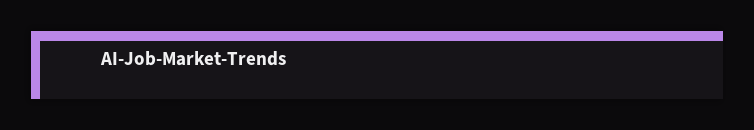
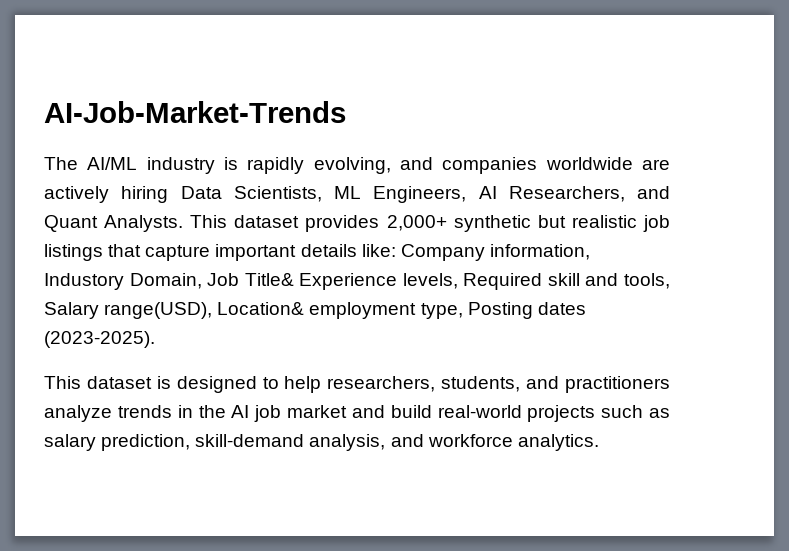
(286, 58) none -> [44,157,670,174] [44,186,670,203] [44,215,670,232] [44,244,590,261] [44,273,670,290] [44,302,586,319] [44,331,155,348] [44,376,671,393] [44,405,670,422] [44,434,599,451] // The AI/ML industry is rapidly evolving, and companies worldwide are actively hiring Data Scientists, ML Engineers, AI Researchers, and Quant Analysts. This dataset provides 2,000+ synthetic but realistic job listings that capture important details like: Company information, Industory Domain, Job Title& Experience levels, Required skill and tools, Salary range(USD), Location& employment type, Posting dates (2023-2025). // This dataset is designed to help researchers, students, and practitioners analyze trends in the AI job market and build real-world projects such as salary prediction, skill-demand analysis, and workforce analytics.

